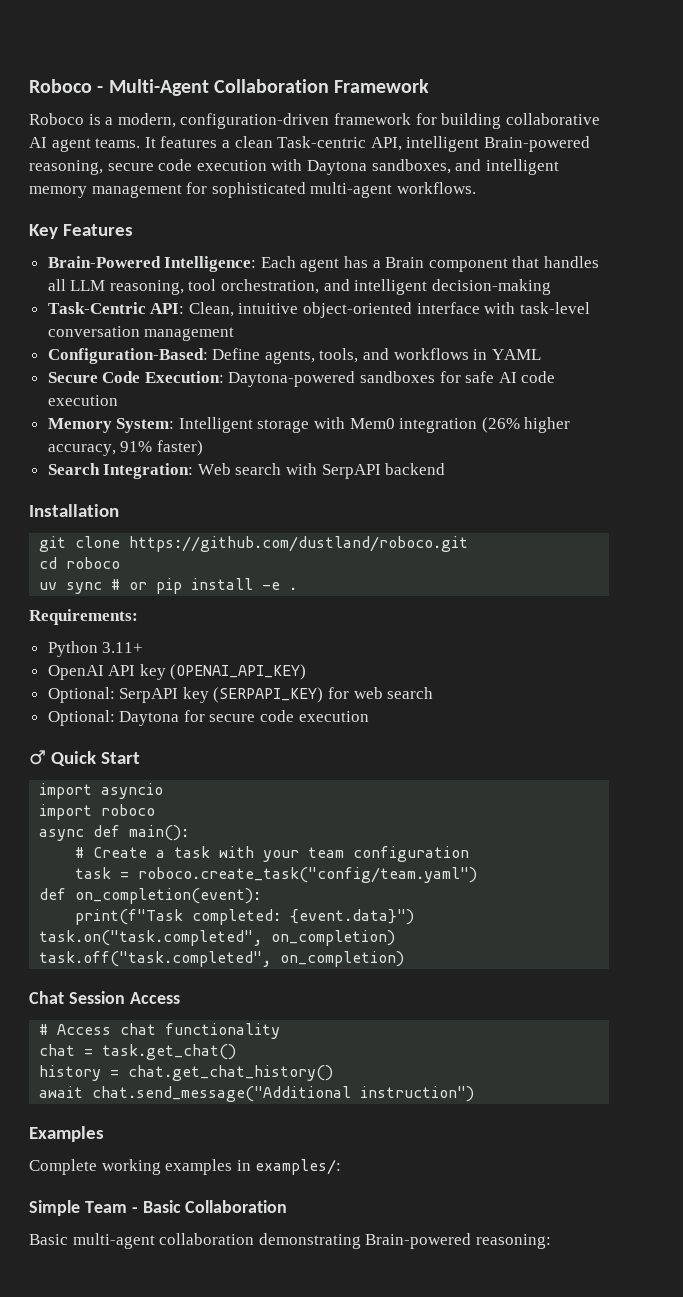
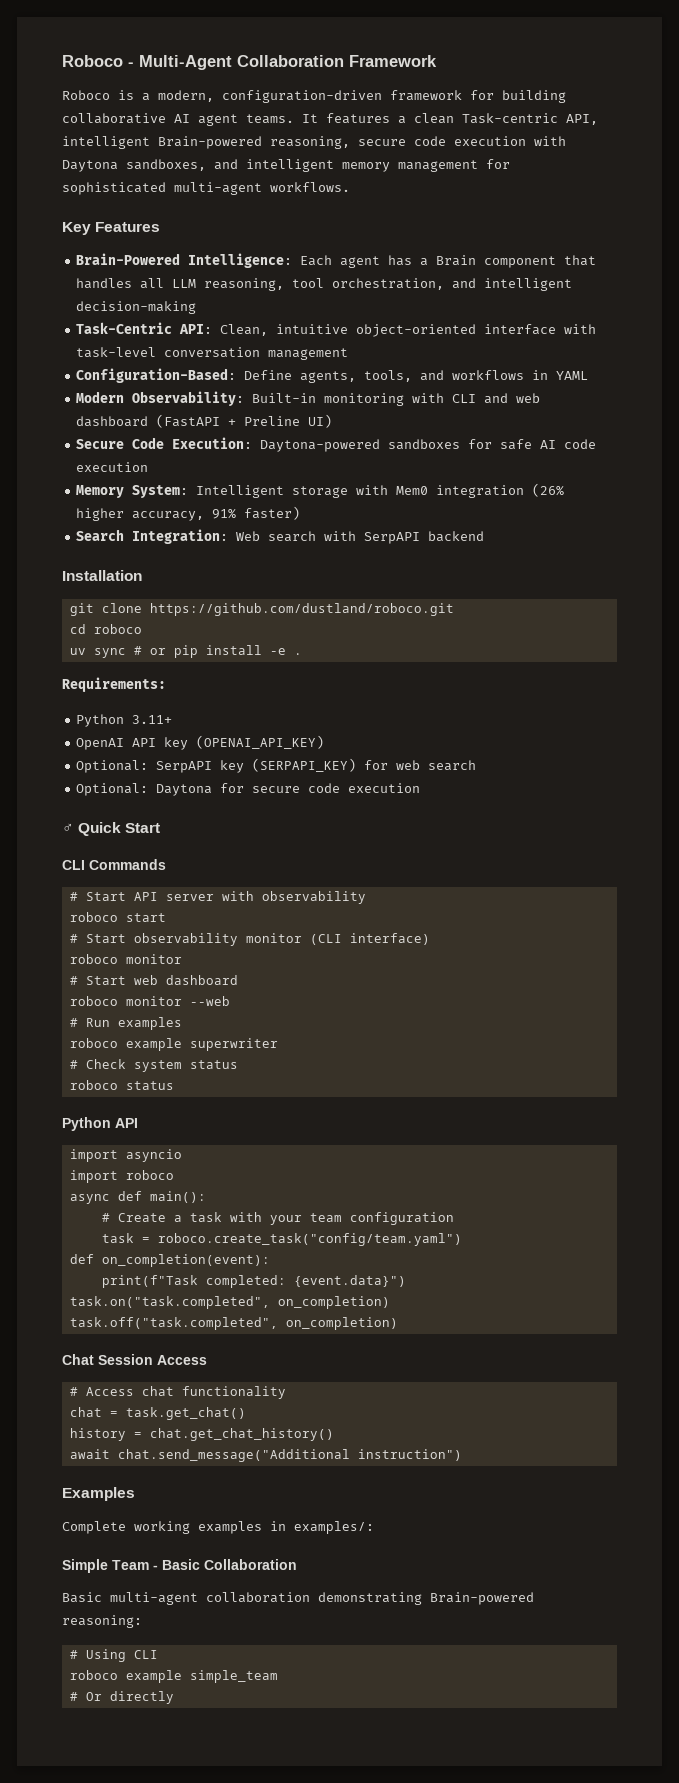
(541, 354) none -> [76,391,541,406] [76,414,333,428] // Modern Observability: Built-in monitoring with CLI and web dashboard (FastAPI + Preline UI)
(140, 758) none -> [62,859,166,870] [69,891,366,904] [69,912,166,922] [69,933,430,946] [69,954,182,964] [69,975,238,985] [69,996,230,1006] [69,1017,182,1030] [69,1038,278,1051] [69,1059,238,1072] [69,1080,174,1090] [62,1117,138,1131] // CLI Commands // # Start API server with observability // roboco start // # Start observability monitor (CLI interface) // roboco monitor // # Start web dashboard // roboco monitor --web // # Run examples // roboco example superwriter // # Check system status // roboco status // Python API
(551, 1241) none -> [69,1649,158,1662] [69,1670,278,1683] [69,1691,174,1704] // # Using CLI // roboco example simple_team // # Or directly

